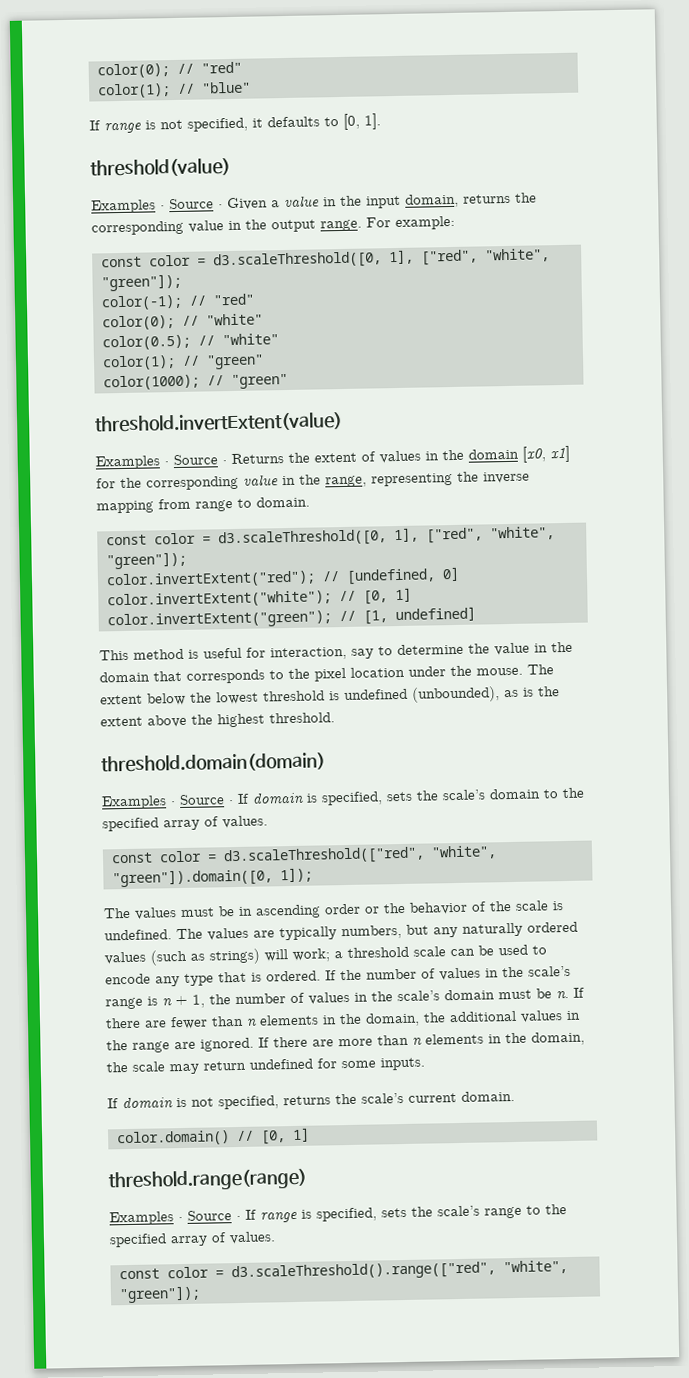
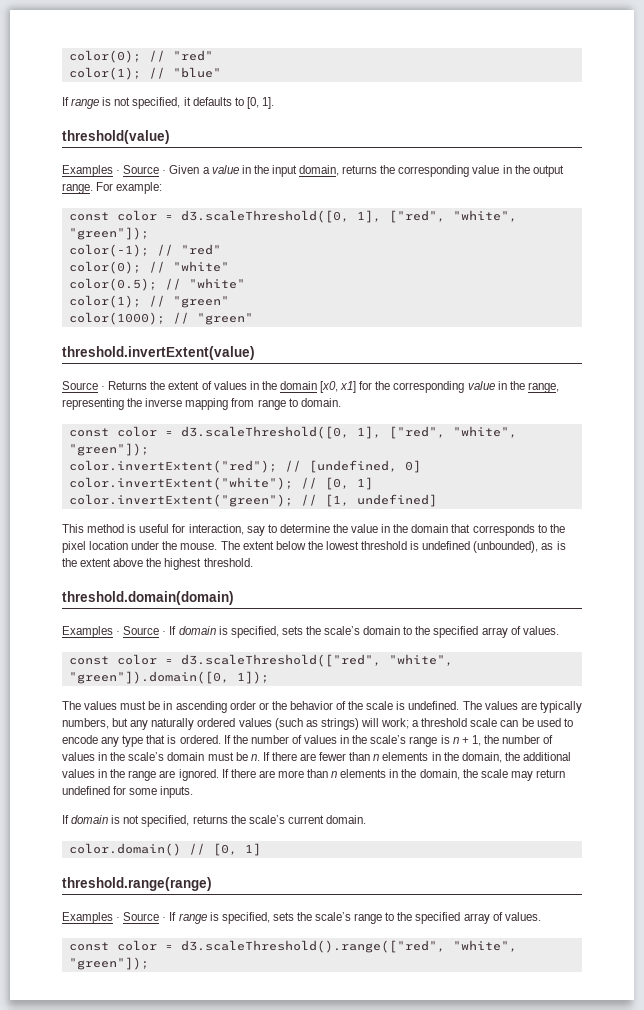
[95,455,169,470] Examples · -> (255, 353) none

